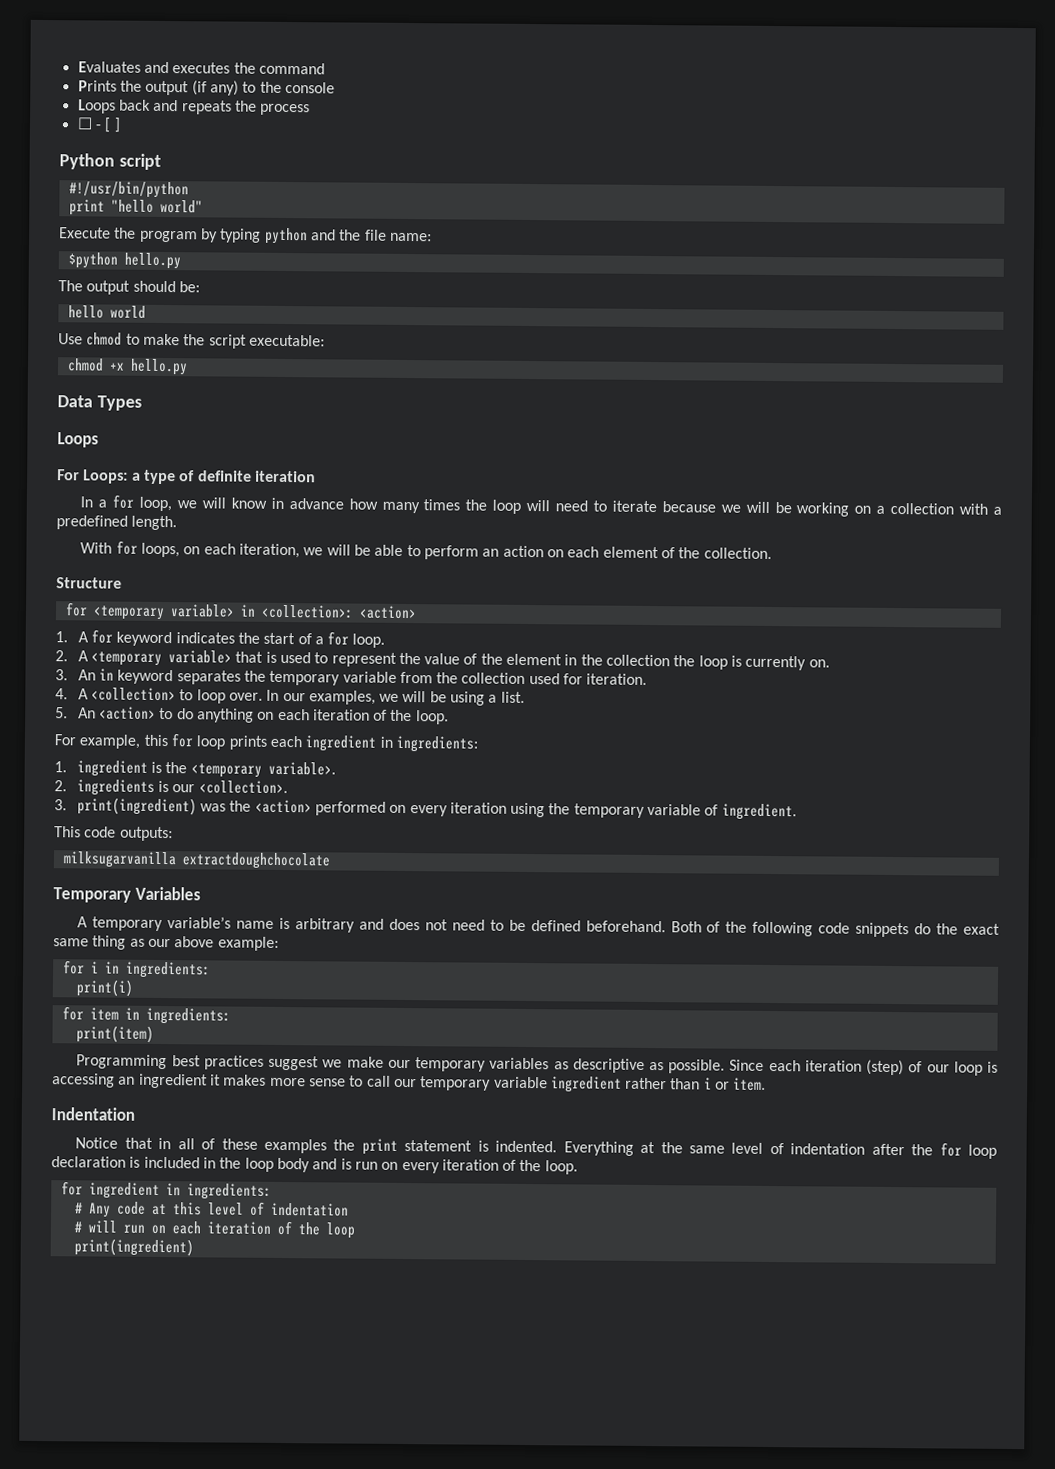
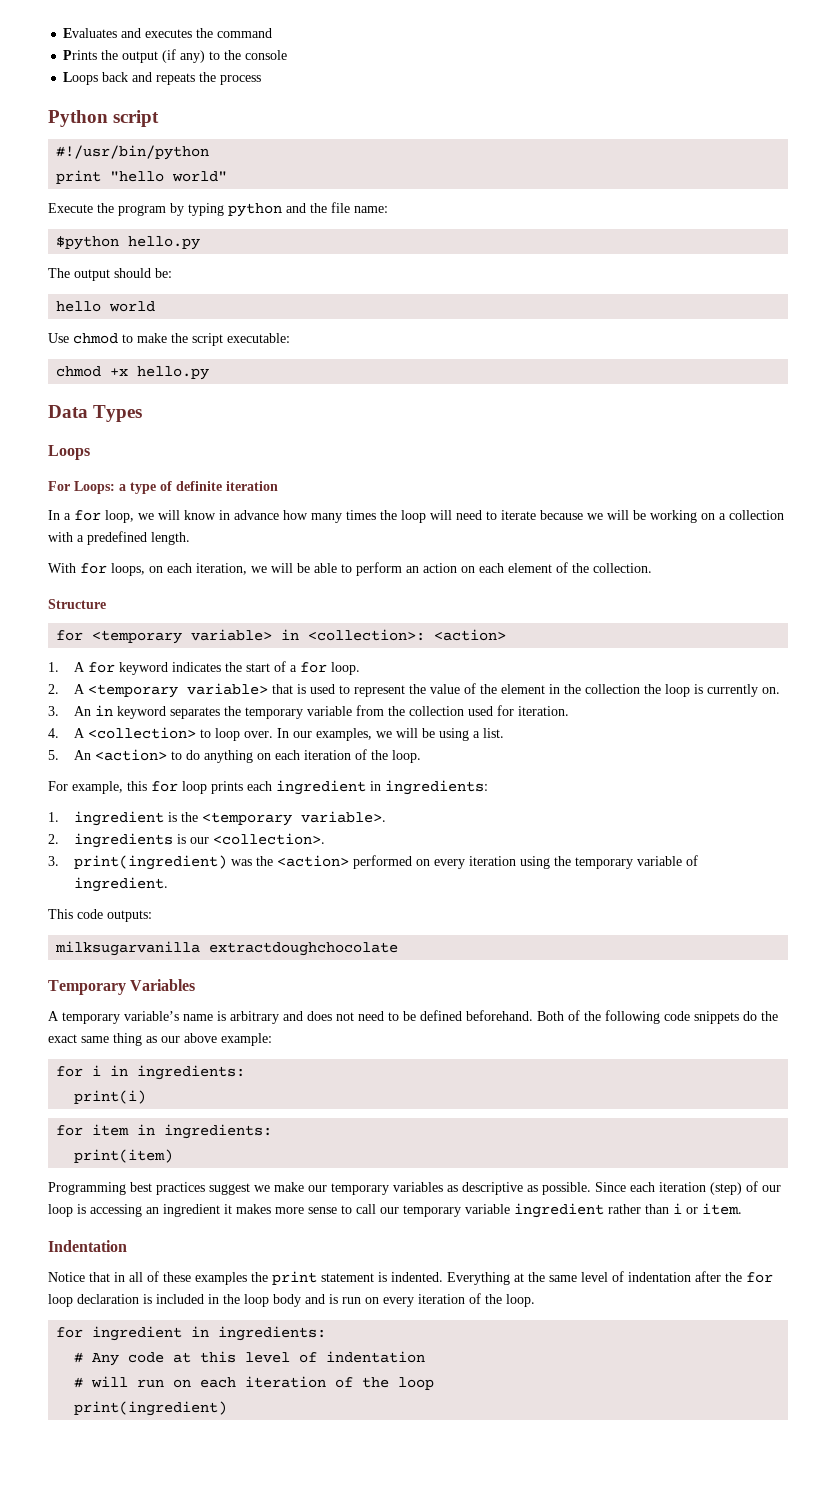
[76,117,121,133] // ☐ - [ ] -> (262, 80) none

